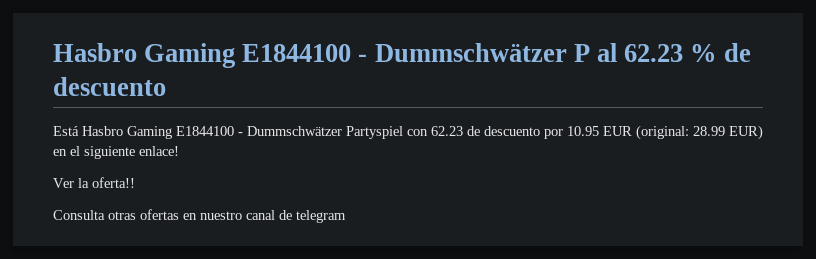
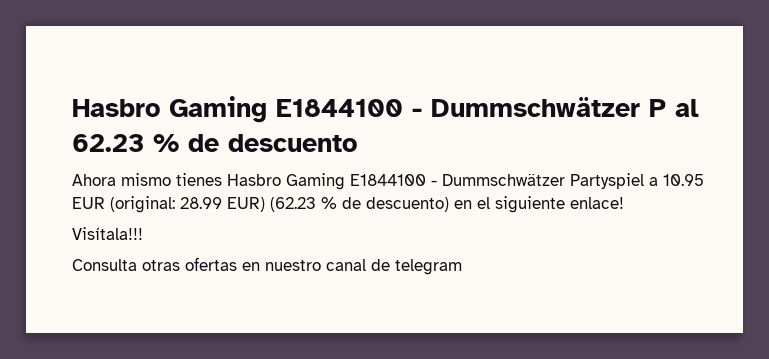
[53,126,79,136] Está -> [72,173,222,186] Ahora mismo tienes
[407,126,563,139] con 62.23 de descuento por -> [649,177,658,186] a
(763, 132) none -> [270,197,449,212] (62.23 % de descuento)
[53,177,135,188] Ver la oferta!! -> [72,227,143,240] Visítala!!!

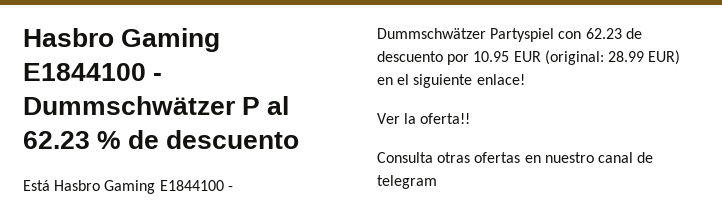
[72,173,222,186] Ahora mismo tienes -> [23,180,50,191] Está
[649,177,658,186] a -> [558,28,642,39] [377,51,470,65] con 62.23 de descuento por
[270,197,449,212] (62.23 % de descuento) -> (681, 57) none
[72,227,143,240] Visítala!!! -> [377,113,471,124] Ver la oferta!!

